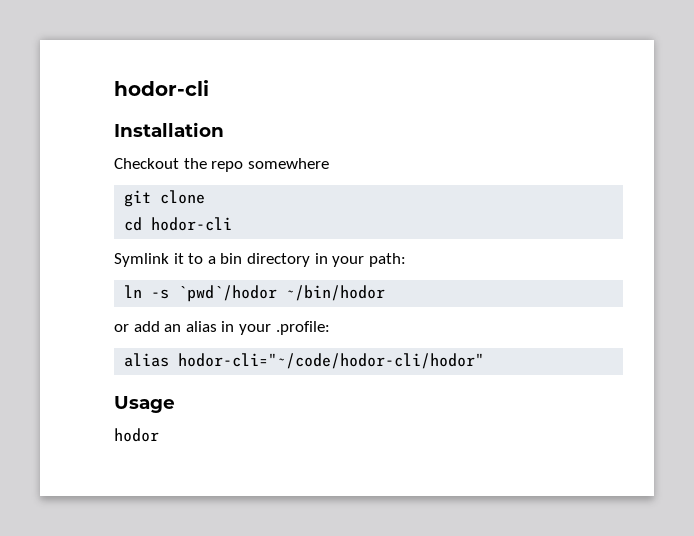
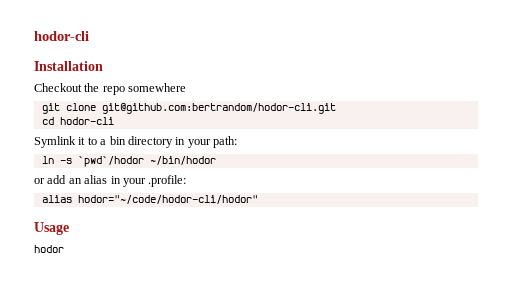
(206, 197) none -> [101,103,336,114] git@github.com:bertrandom/hodor-cli.git
[178,353,485,369] hodor-cli="~/code/hodor-cli/hodor" -> [77,195,258,204] hodor="~/code/hodor-cli/hodor"

